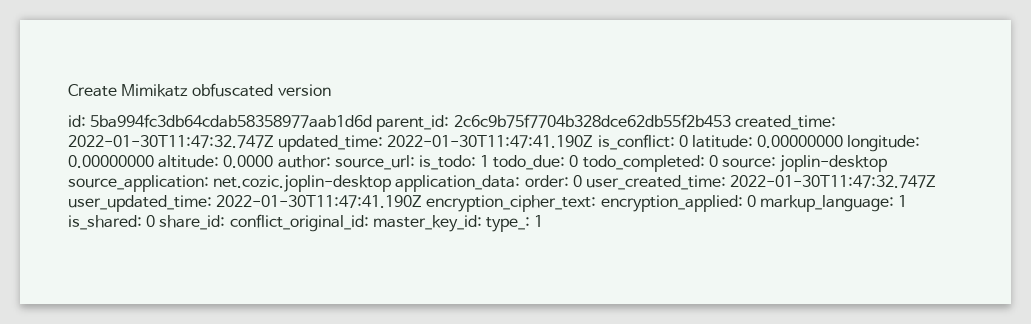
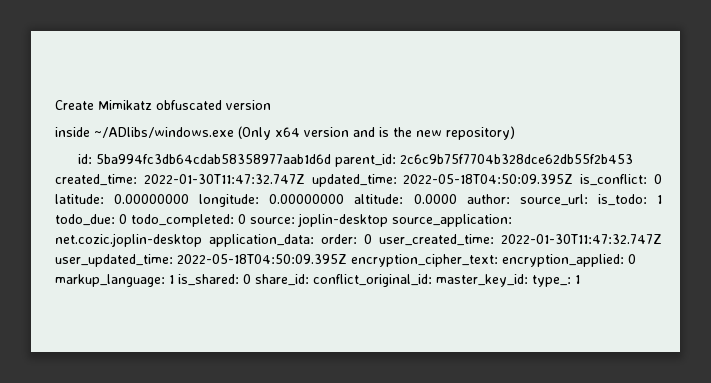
(331, 90) none -> [55,126,515,140] // inside ~/ADlibs/windows.exe (Only x64 version and is the new repository)
[387,135,594,148] 2022-01-30T11:47:41.190Z -> [403,174,574,184] 2022-05-18T04:50:09.395Z
[216,195,423,208] 2022-01-30T11:47:41.190Z -> [177,254,347,264] 2022-05-18T04:50:09.395Z

